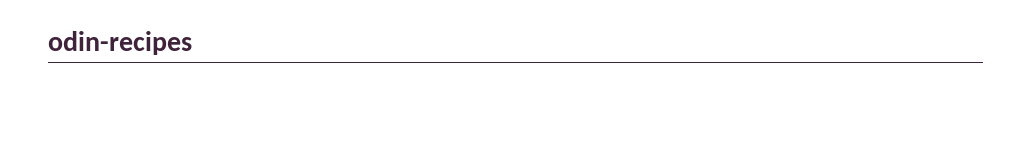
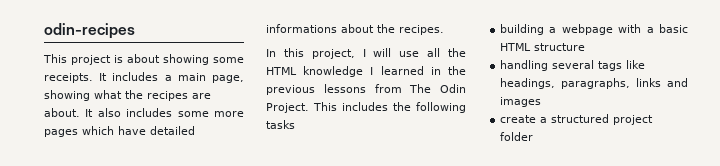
(192, 43) none -> [43,54,244,65] [44,72,244,83] [44,90,211,101] [44,108,244,117] [44,126,195,137] [266,24,444,35] [266,48,466,59] [266,66,466,77] [266,84,466,95] [266,102,466,113] [266,120,295,129] [500,24,688,35] [500,43,586,51] [500,60,646,71] [500,78,688,89] [500,97,542,107] [500,114,654,125] [500,132,534,141] // This project is about showing some receipts. It includes a main page, showing what the recipes are about. It also includes some more pages which have detailed informations about the recipes. // In this project, I will use all the HTML knowledge I learned in the previous lessons from The Odin Project. This includes the following tasks // building a webpage with a basic HTML structure // handling several tags like headings, paragraphs, links and images // create a structured project folder

